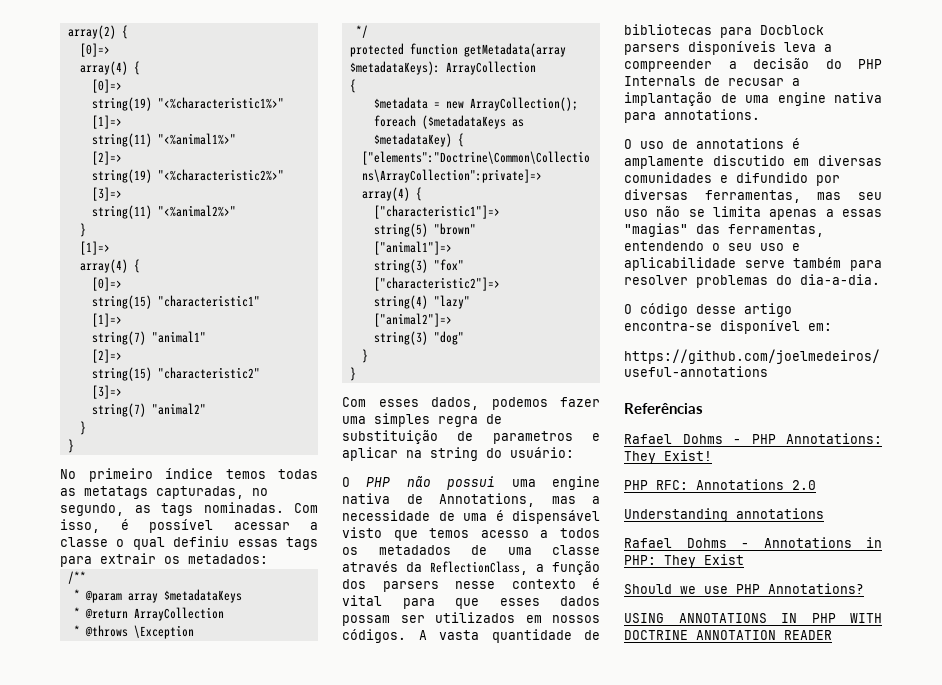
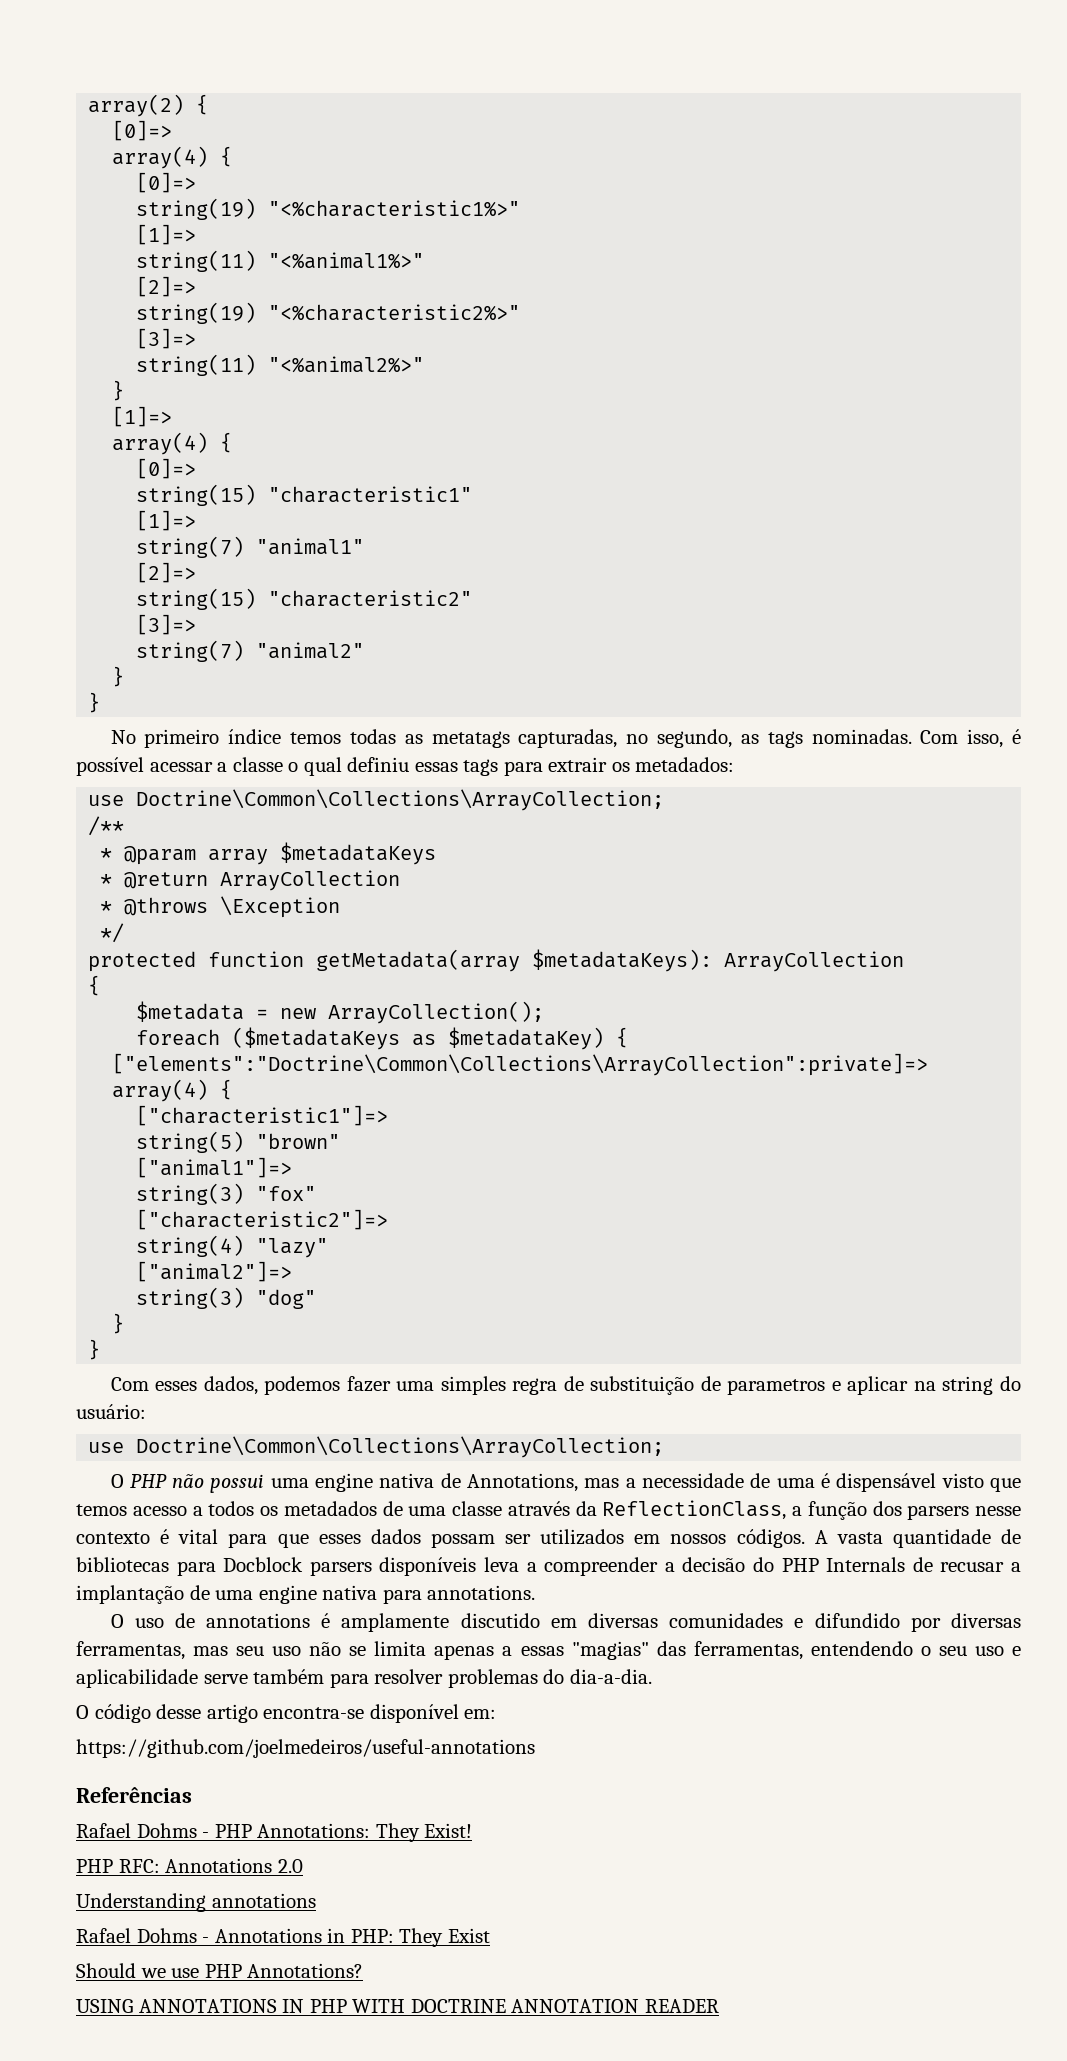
(268, 559) none -> [88,789,665,811] // use Doctrine\Common\Collections\ArrayCollection;
(574, 452) none -> [88,1436,665,1458] // use Doctrine\Common\Collections\ArrayCollection;

